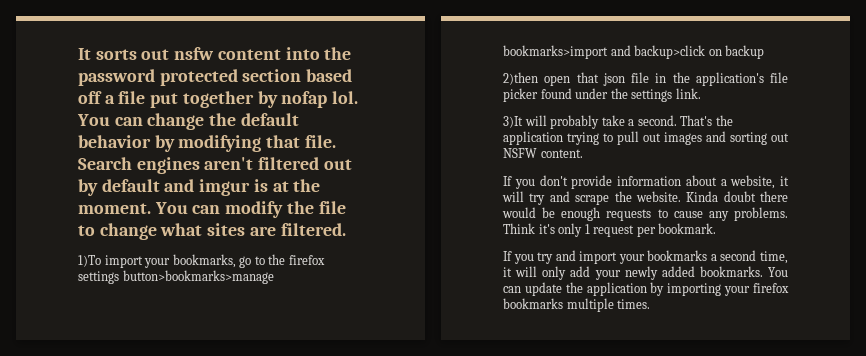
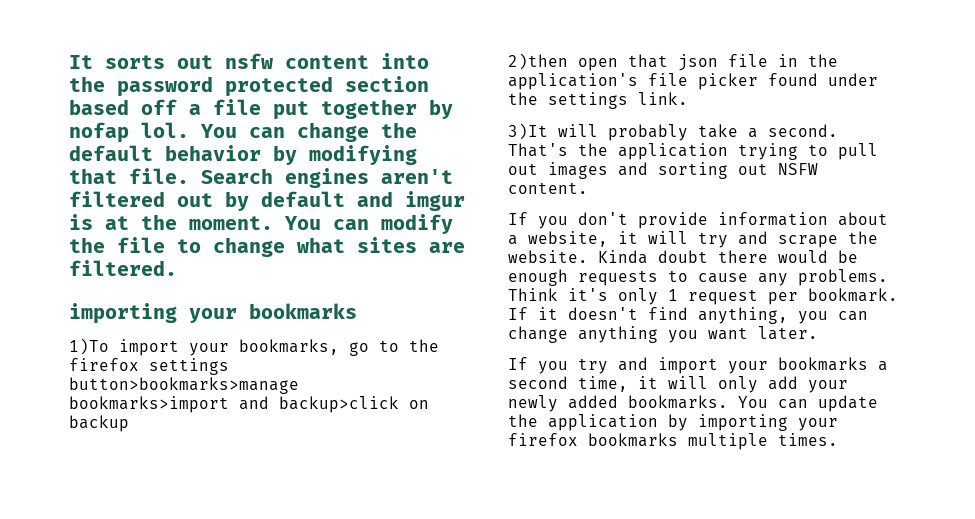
(346, 229) none -> [69,303,357,324] // importing your bookmarks
(717, 228) none -> [508,307,868,324] [508,326,818,343] If it doesn't find anything, you can change anything you want later.

